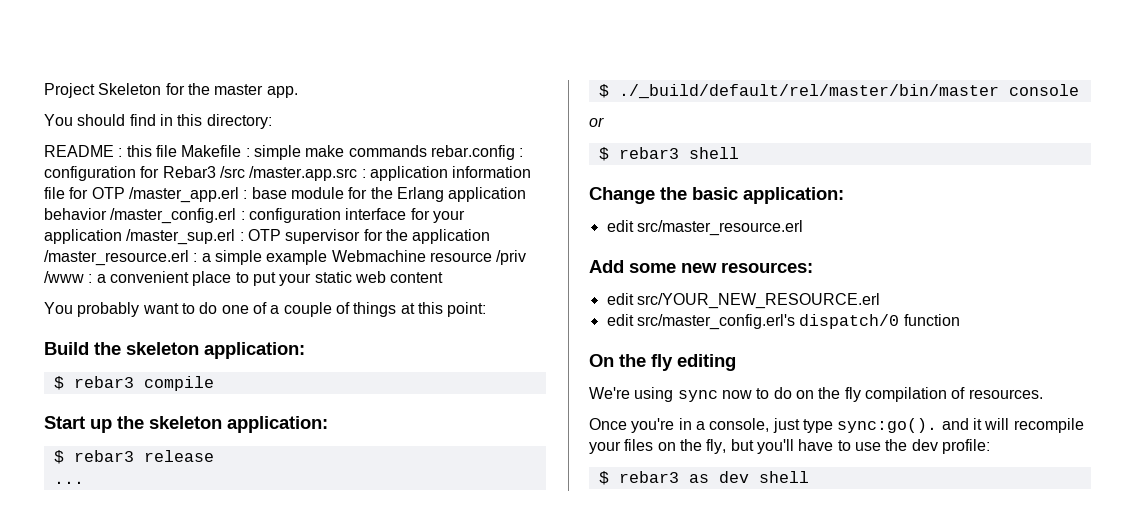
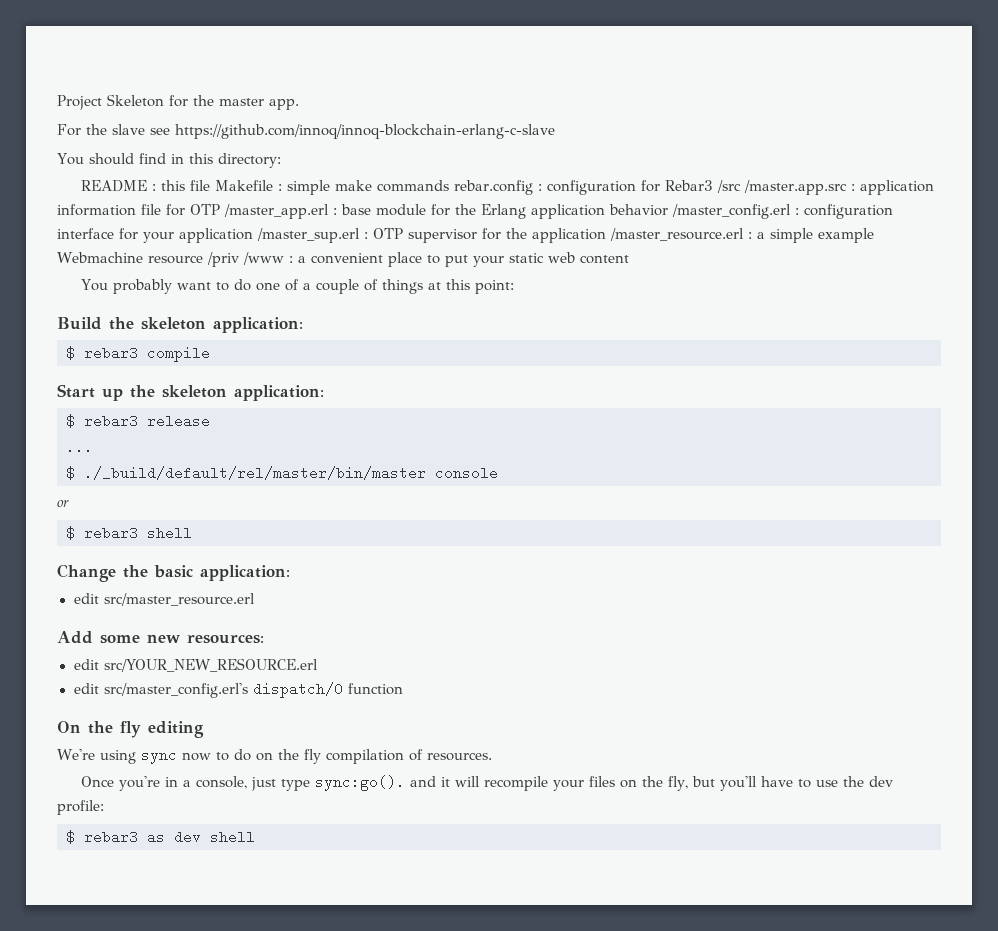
(298, 92) none -> [57,124,555,139] // For the slave see https://github.com/innoq/innoq-blockchain-erlang-c-slave

